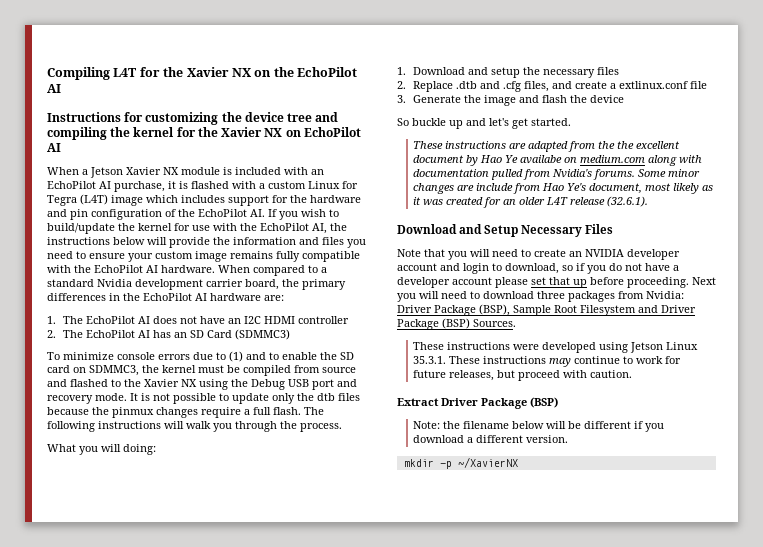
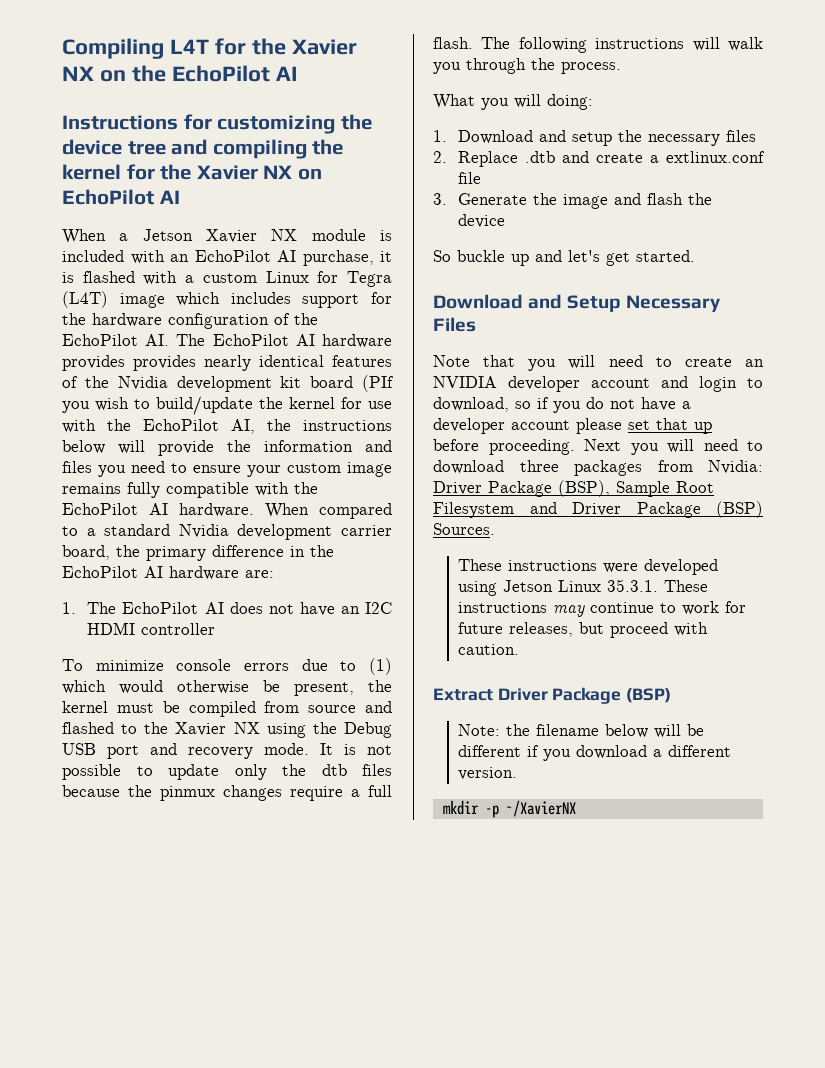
[47,209,88,220] and pin -> (162, 320) none
[268,209,277,217] If -> [176,334,392,348] [62,355,392,371] [62,375,394,392] The EchoPilot AI hardware provides provides nearly identical features of the Nvidia development kit board (PIf
[47,293,106,301] differences -> [212,545,284,557] difference
[47,329,291,340] // 2. The EchoPilot AI has an SD Card (SDMMC3) -> (216, 629) none
[246,352,354,360] [47,365,139,376] and to enable the SD card on SDMMC3, -> [62,680,354,696] which would otherwise be present,
[503,81,573,92] .cfg files, and -> (590, 157) none
[413,141,681,152] [413,155,703,166] [413,169,701,180] [413,183,714,194] [413,196,649,208] // These instructions are adapted from the the excellent document by Hao Ye availabe on medium.com along with documentation pulled from Nvidia's forums. Some minor changes are include from Hao Ye's document, most likely as it was created for an older L4T release (32.6.1). -> (695, 256) none

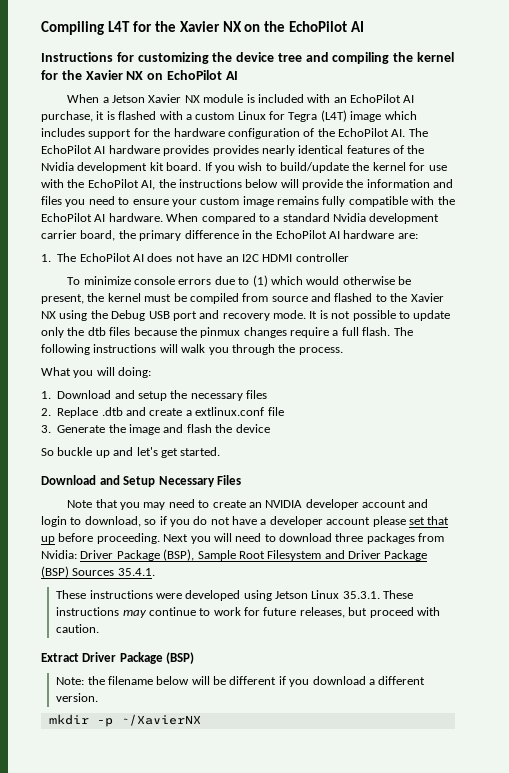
[310,375,394,392] board (PIf -> [166,162,212,171] board. If
[568,355,596,369] will -> [143,502,166,510] may
[433,523,495,535] Sources. -> [72,568,155,576] Sources 35.4.1.

